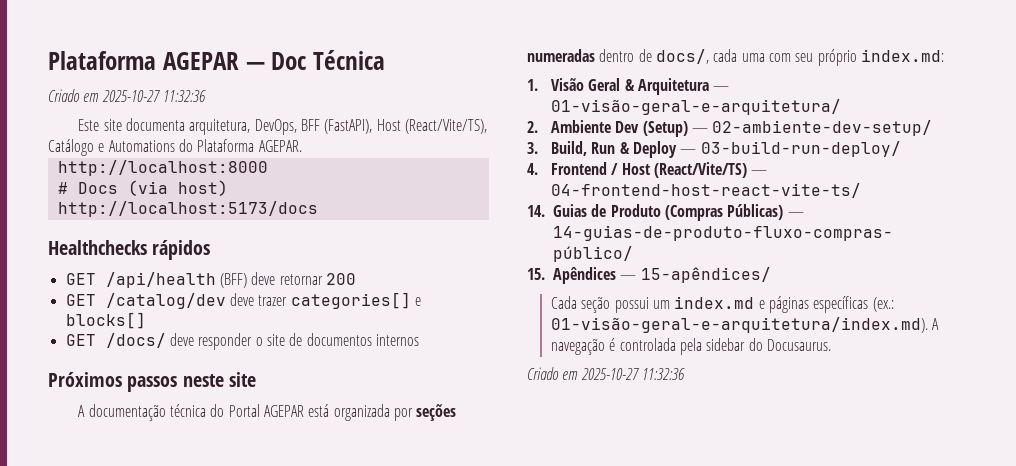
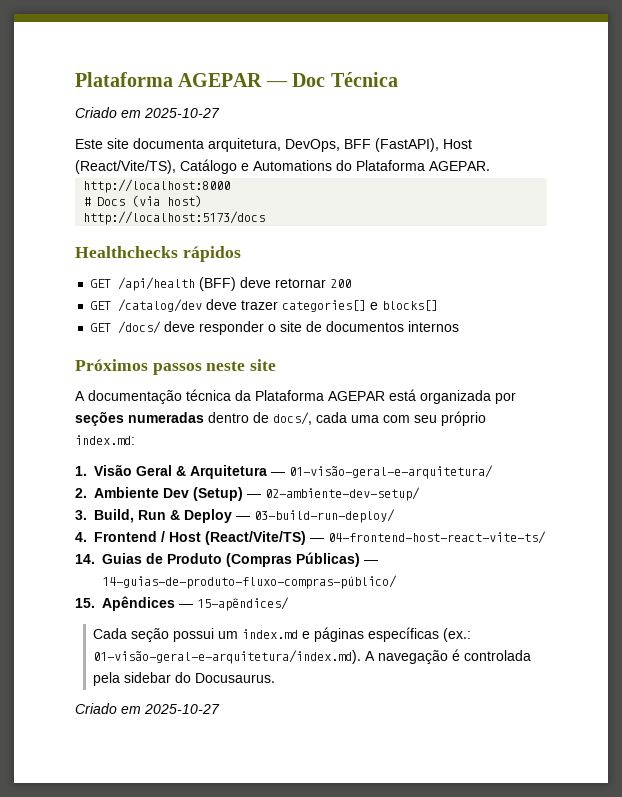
[162,90,206,102] 11:32:36 -> (220, 113) none
[210,404,260,417] do Portal -> [235,390,324,401] da Plataforma
[641,368,685,380] 11:32:36 -> (220, 709) none

